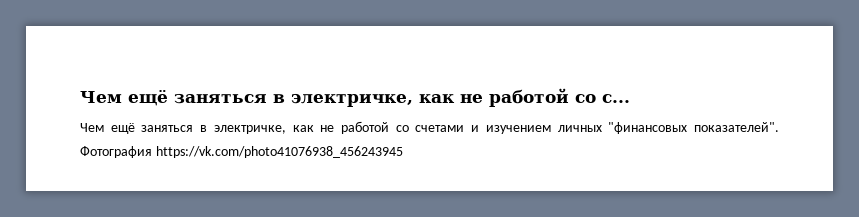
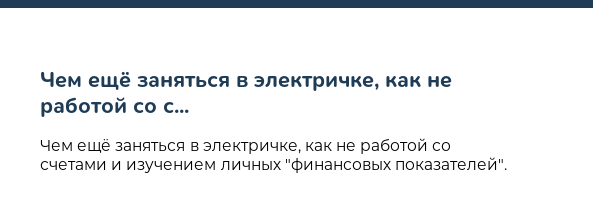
[80,146,403,158] Фотография https://vk.com/photo41076938_456243945 -> (507, 163) none

